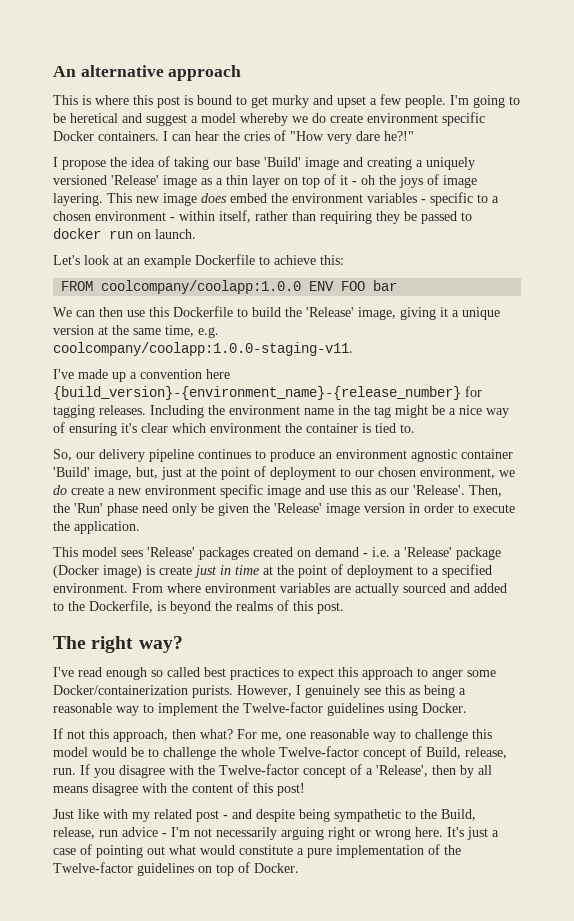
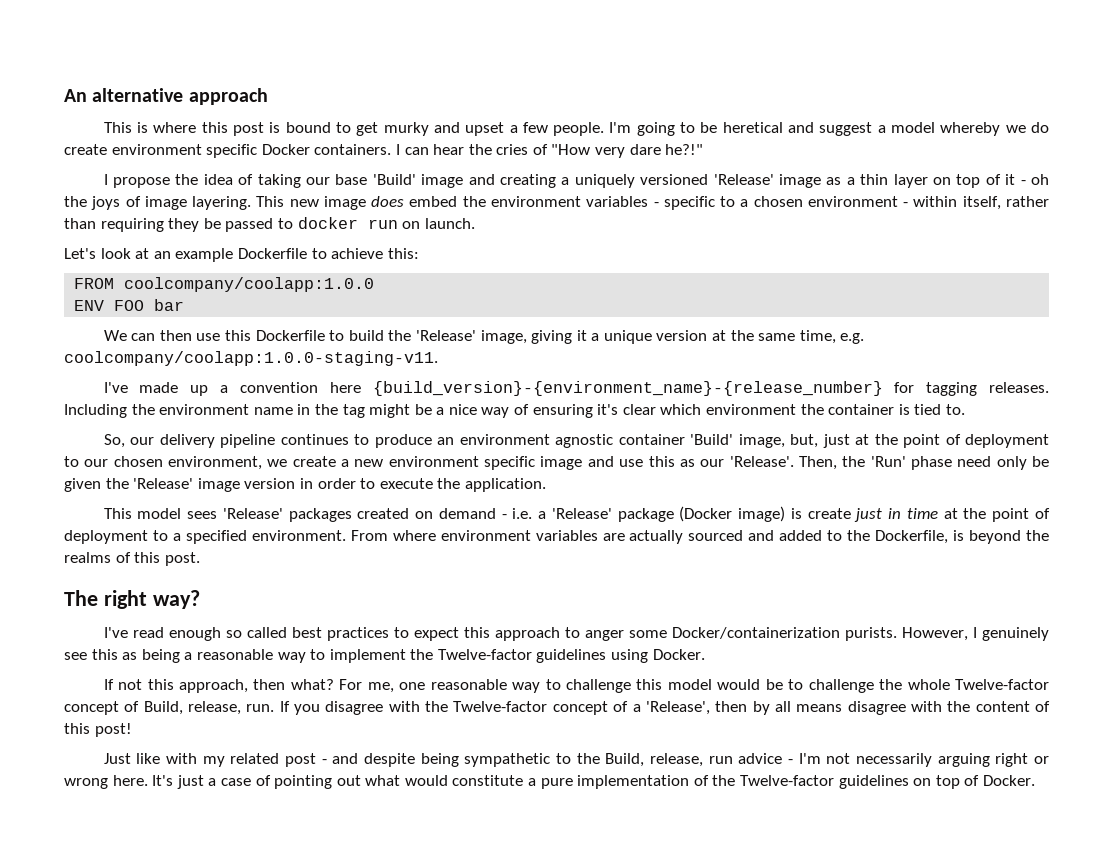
(302, 287) none -> (375, 284) //
[53,485,67,495] do -> (288, 463) none

